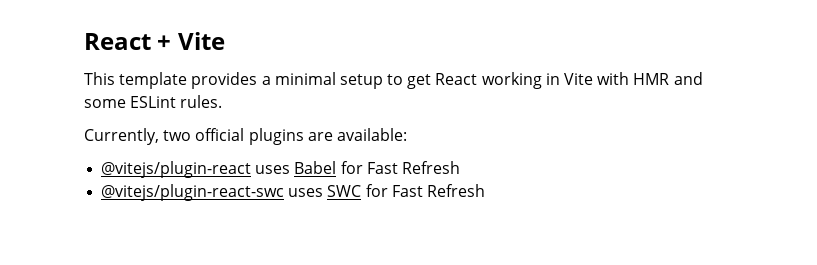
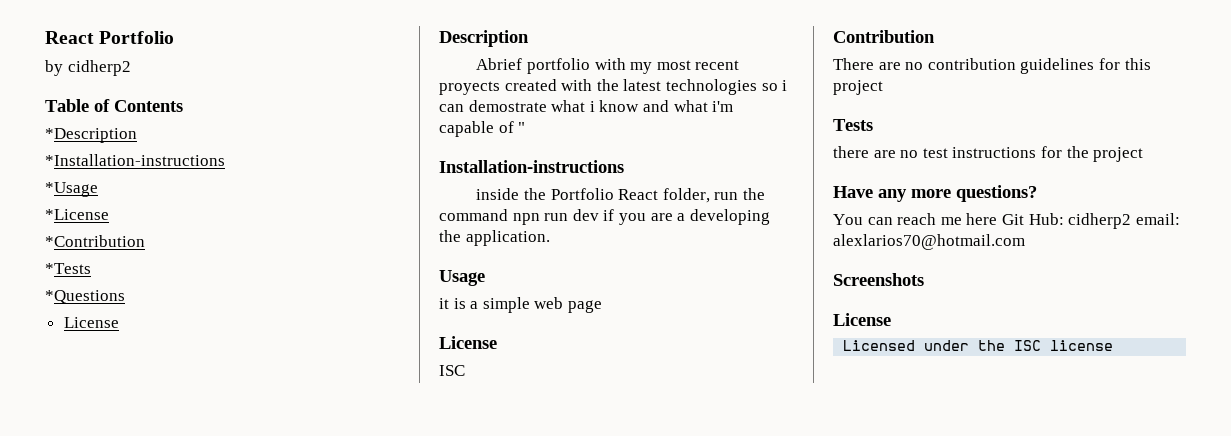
[84,32,225,50] [84,72,703,89] [84,95,223,108] [84,128,407,145] [101,161,460,178] [101,184,485,201] React + Vite // This template provides a minimal setup to get React working in Vite with HMR and some ESLint rules. // Currently, two official plugins are available: // @vitejs/plugin-react uses Babel for Fast Refresh // @vitejs/plugin-react-swc uses SWC for Fast Refresh -> [45,31,175,44] [45,60,131,76] [45,99,183,112] [45,128,137,143] [45,154,225,166] [45,182,98,197] [45,209,109,220] [45,235,145,247] [45,263,91,274] [45,290,125,304] [63,317,119,328] [439,30,529,47] [476,58,740,74] [439,79,788,95] [439,100,734,112] [439,121,526,137] [439,160,624,173] [476,188,765,203] [439,209,770,225] [439,230,550,246] [439,270,485,286] [439,297,602,313] [439,336,497,349] [439,365,465,376] [833,30,935,43] [833,58,1151,74] [833,80,883,95] [833,119,873,131] [833,146,1144,162] [833,185,1037,202] [833,213,1180,229] [833,234,1025,250] [833,273,924,286] [833,313,891,326] [843,340,1114,351] React Portfolio // by cidherp2 // Table of Contents // *Description // *Installation-instructions // *Usage // *License // *Contribution // *Tests // *Questions // License // Description // Abrief portfolio with my most recent proyects created with the latest technologies so i can demostrate what i know and what i'm capable of " // Installation-instructions // inside the Portfolio React folder, run the command npn run dev if you are a developing the application. // Usage // it is a simple web page // License // ISC // Contribution // There are no contribution guidelines for this project // Tests // there are no test instructions for the project // Have any more questions? // You can reach me here Git Hub: cidherp2 email: alexlarios70@hotmail.com // Screenshots // License // Licensed under the ISC license

